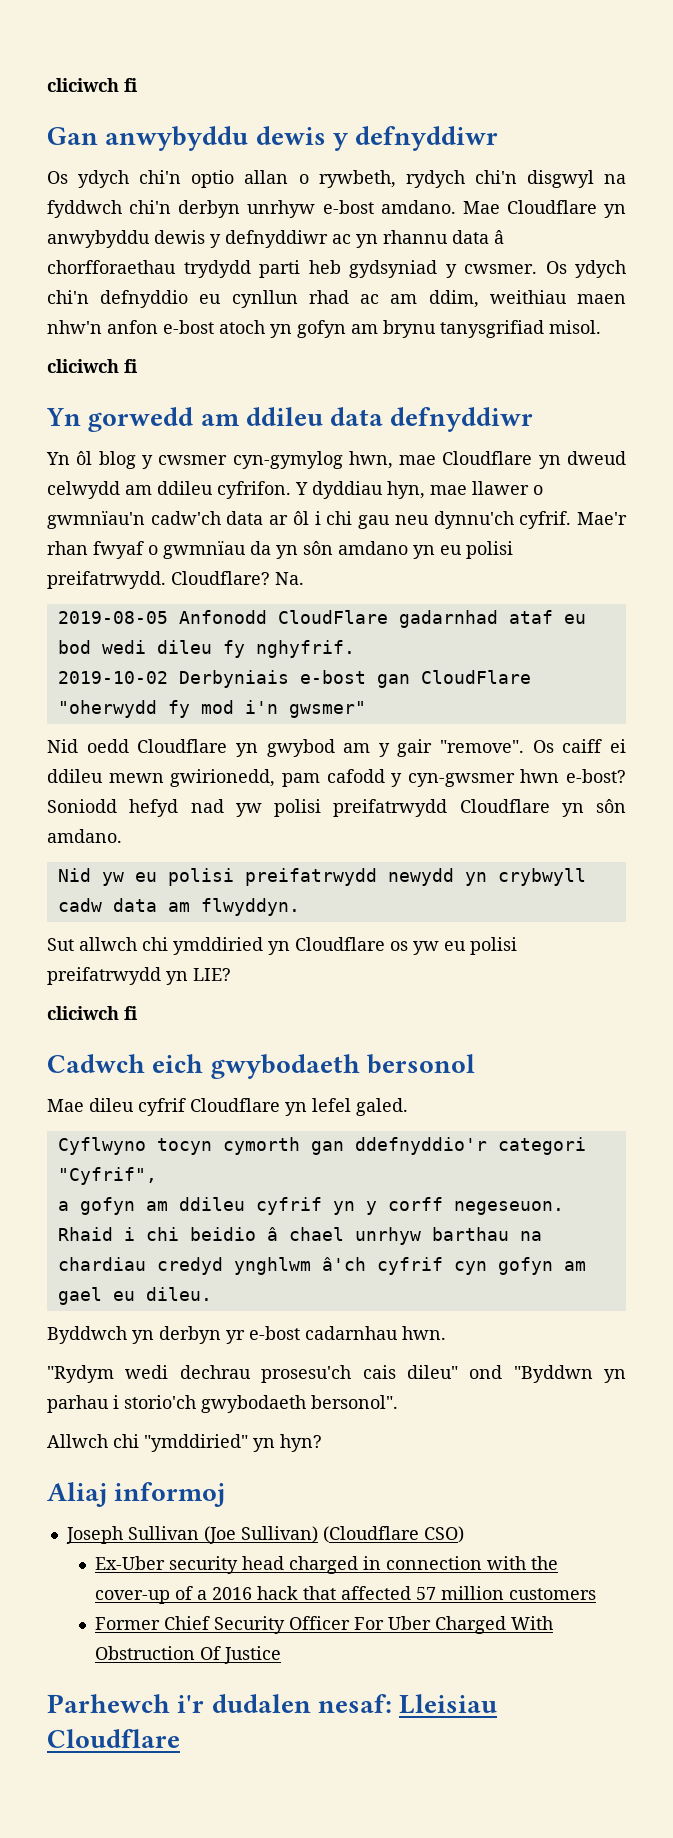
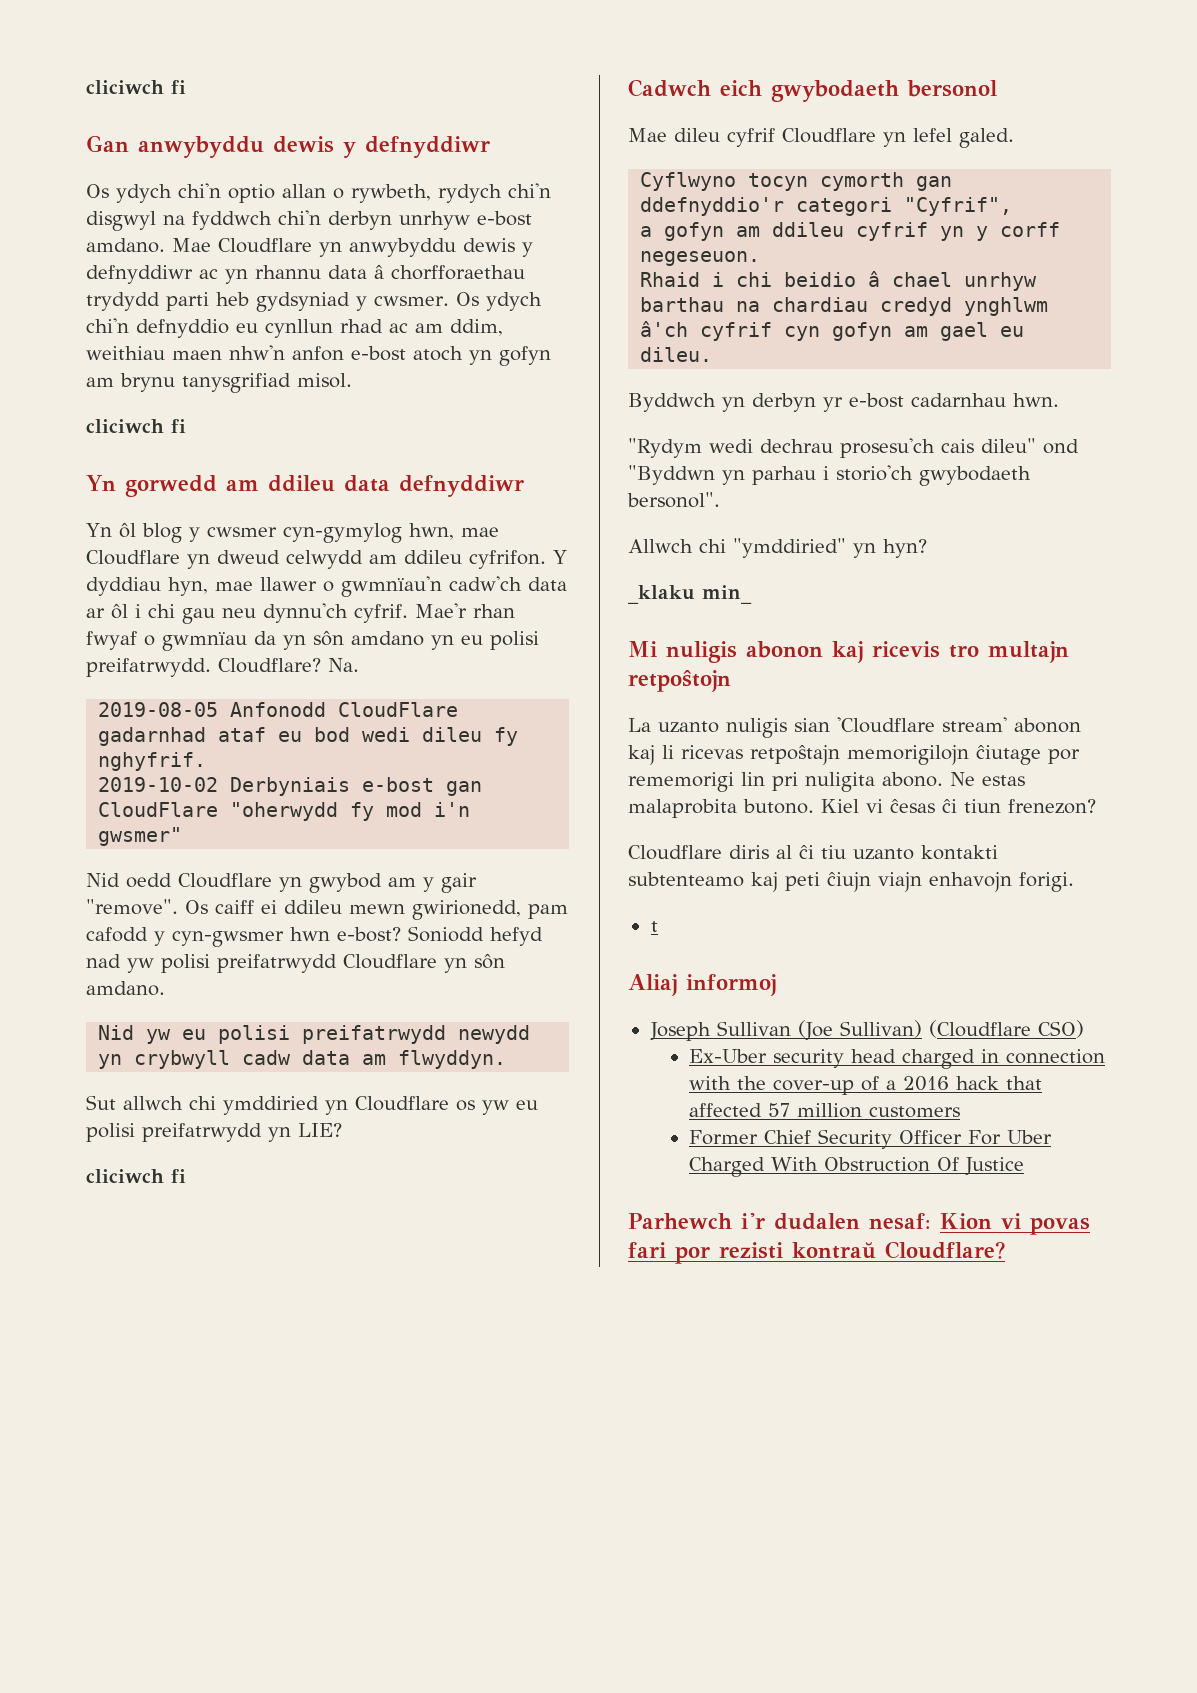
(322, 1443) none -> [628,585,752,604] [628,641,1069,663] [628,670,731,692] [628,717,1081,738] [628,745,1080,765] [628,772,1025,792] [628,799,1096,818] [628,845,998,860] [628,872,1074,892] [650,921,658,932] // _klaku min_ // Mi nuligis abonon kaj ricevis tro multajn retpoŝtojn // La uzanto nuligis sian 'Cloudflare stream' abonon kaj li ricevas retpoŝtajn memorigilojn ĉiutage por rememorigi lin pri nuligita abono. Ne estas malaprobita butono. Kiel vi ĉesas ĉi tiun frenezon? // Cloudflare diris al ĉi tiu uzanto kontakti subtenteamo kaj peti ĉiujn viajn enhavojn forigi. // t
[399,1694,498,1714] [47,1729,180,1748] Lleisiau Cloudflare -> [939,1213,1090,1235] [628,1241,1005,1264] Kion vi povas fari por rezisti kontraŭ Cloudflare?

